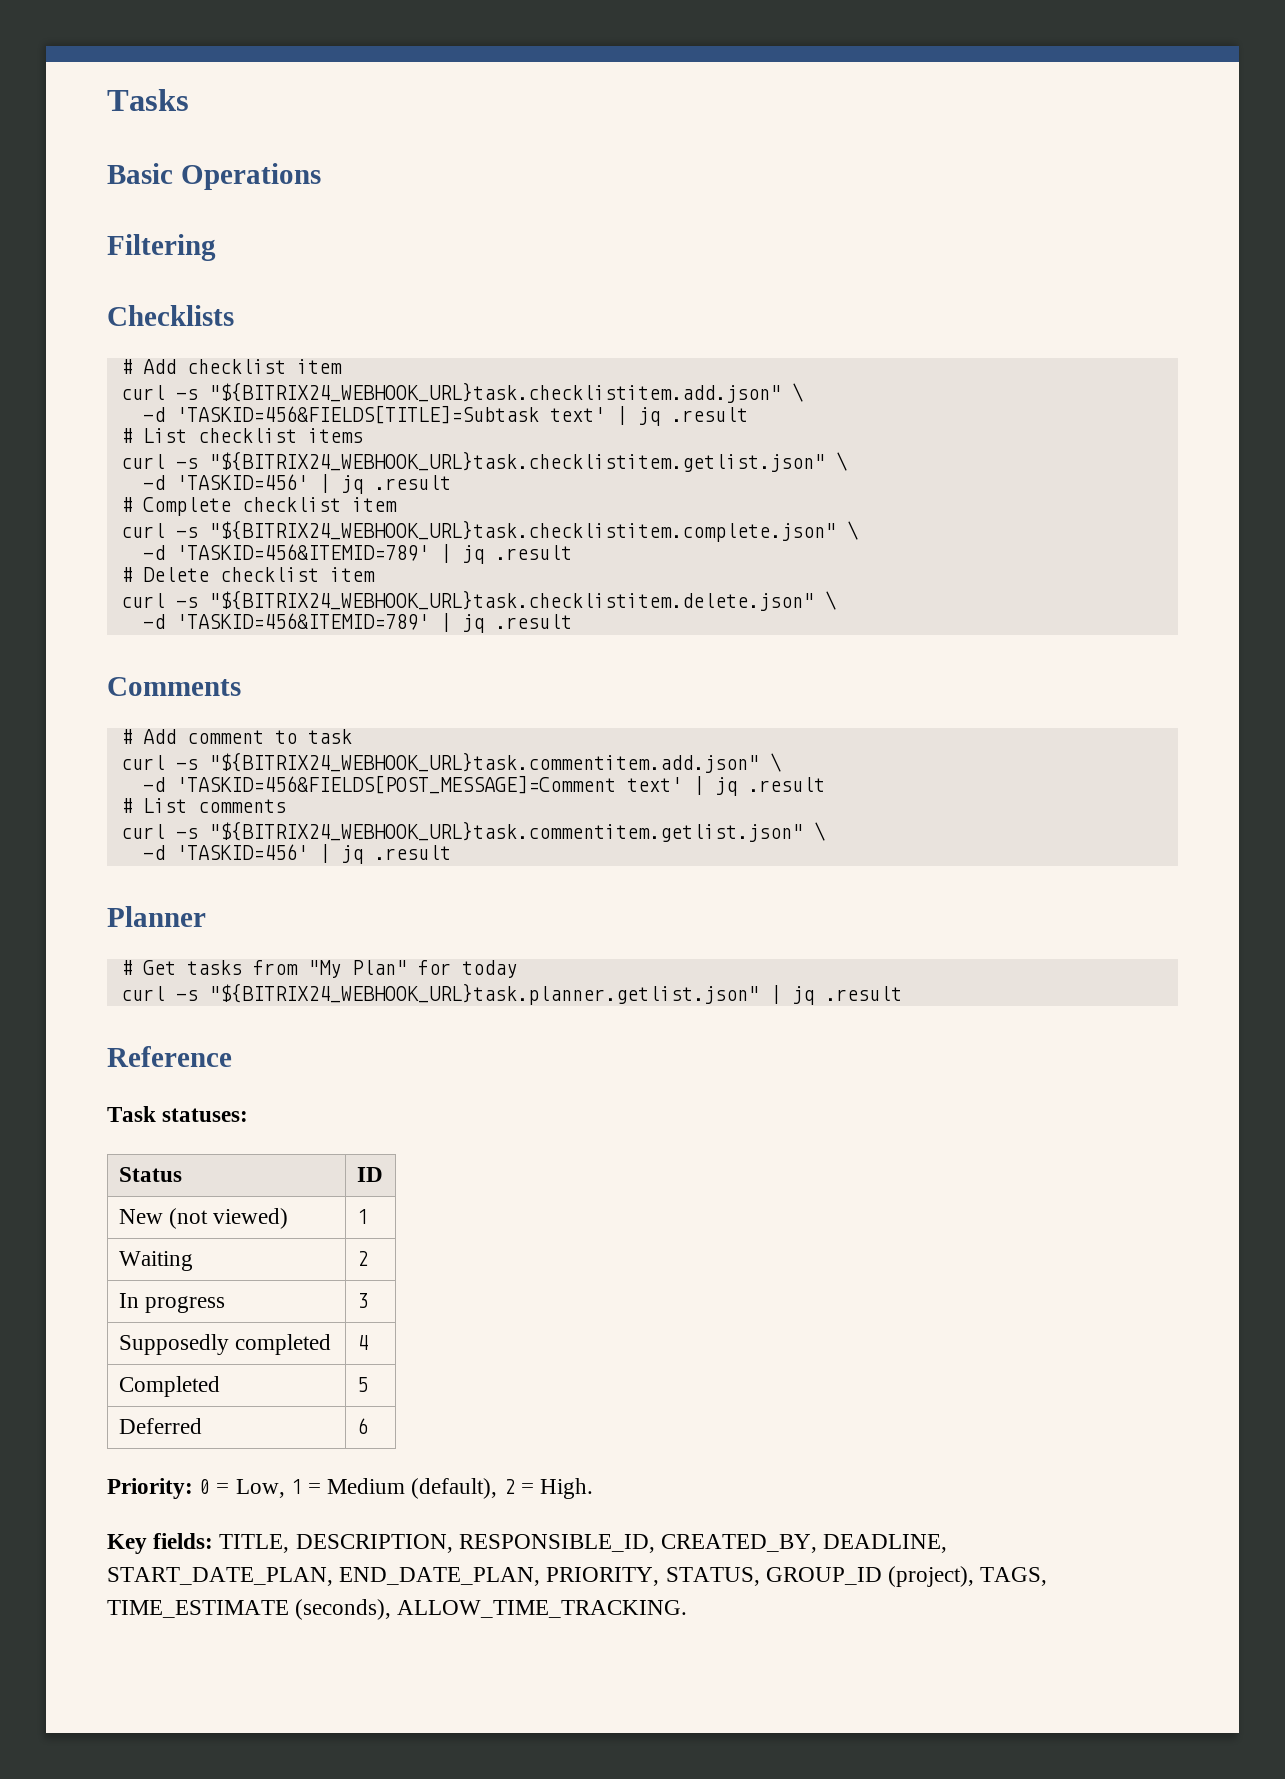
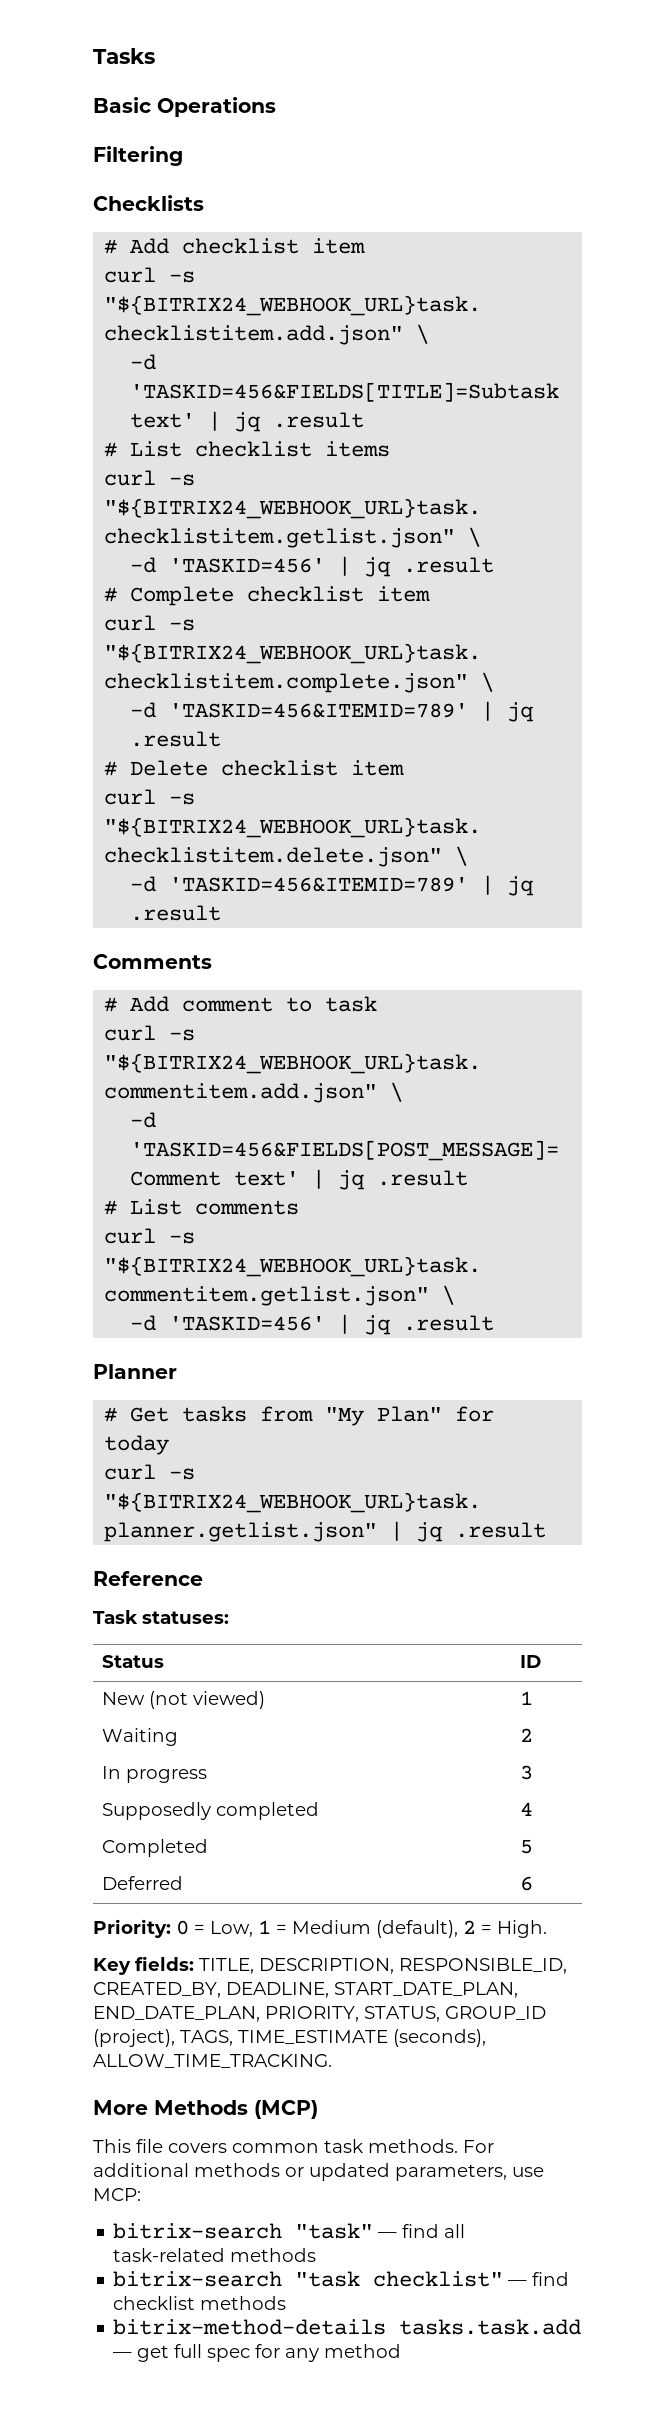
(688, 1609) none -> [93,2100,318,2119] [93,2139,494,2153] [93,2163,544,2181] [93,2188,141,2201] [113,2223,466,2239] [113,2248,317,2262] [113,2271,570,2287] [113,2296,287,2310] [113,2319,582,2335] [113,2344,402,2362] // More Methods (MCP) // This file covers common task methods. For additional methods or updated parameters, use MCP: // bitrix-search "task" — find all task-related methods // bitrix-search "task checklist" — find checklist methods // bitrix-method-details tasks.task.add — get full spec for any method

